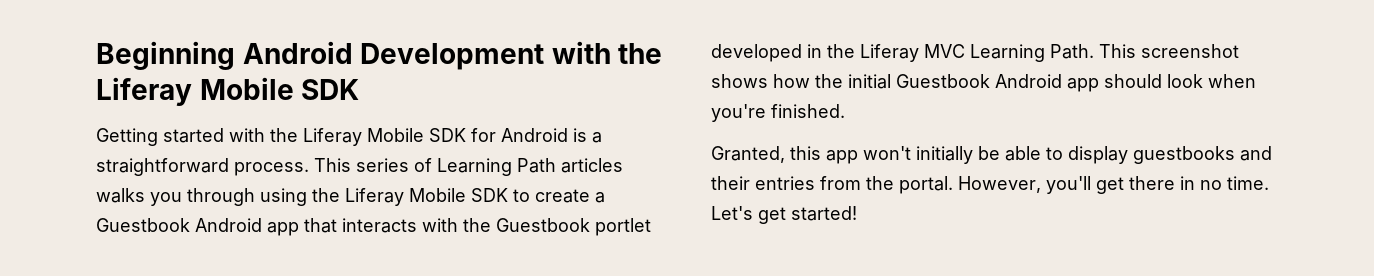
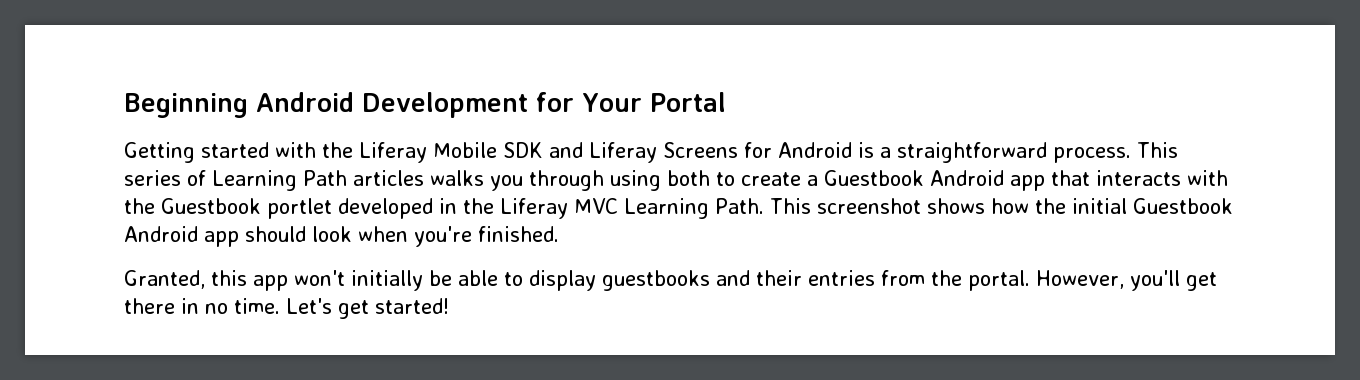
[551,41,663,64] [96,77,360,106] with the Liferay Mobile SDK -> [536,92,726,112] for Your Portal
(466, 135) none -> [549,142,738,163] and Liferay Screens
[312,188,508,206] the Liferay Mobile SDK -> [667,170,710,186] both

